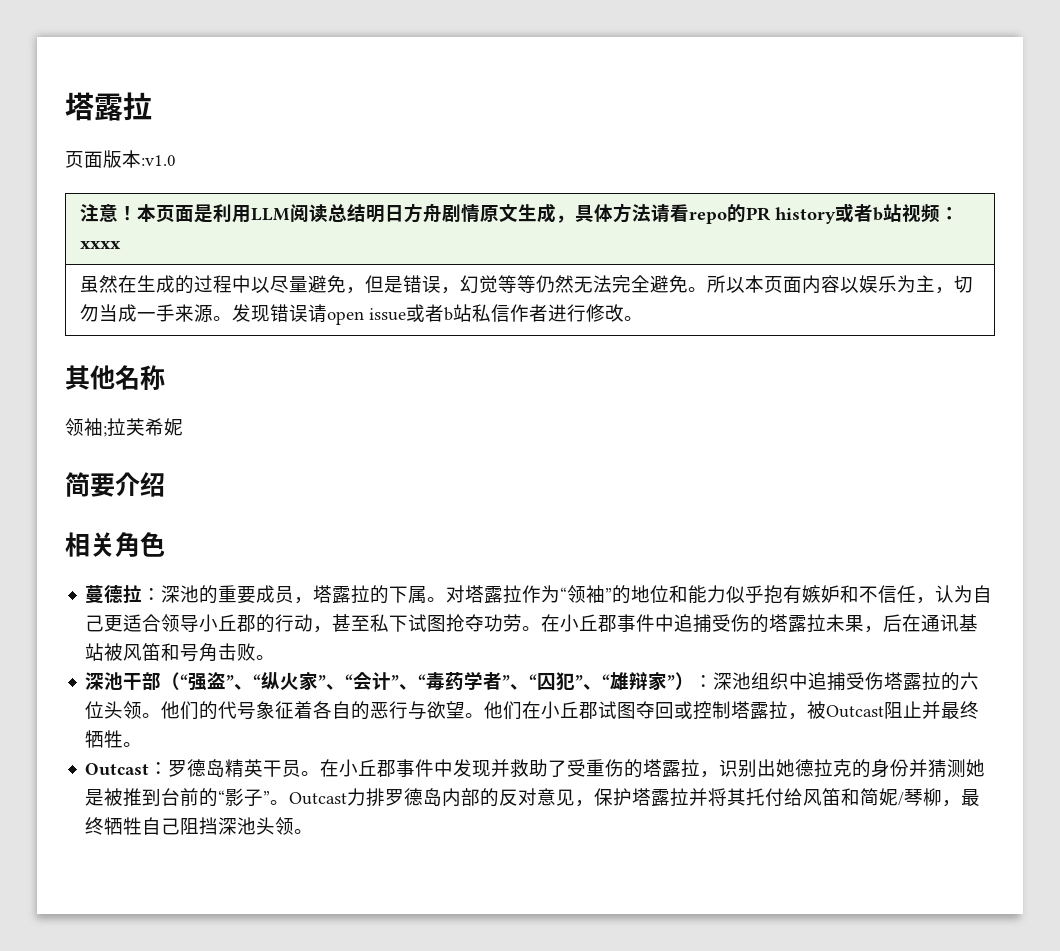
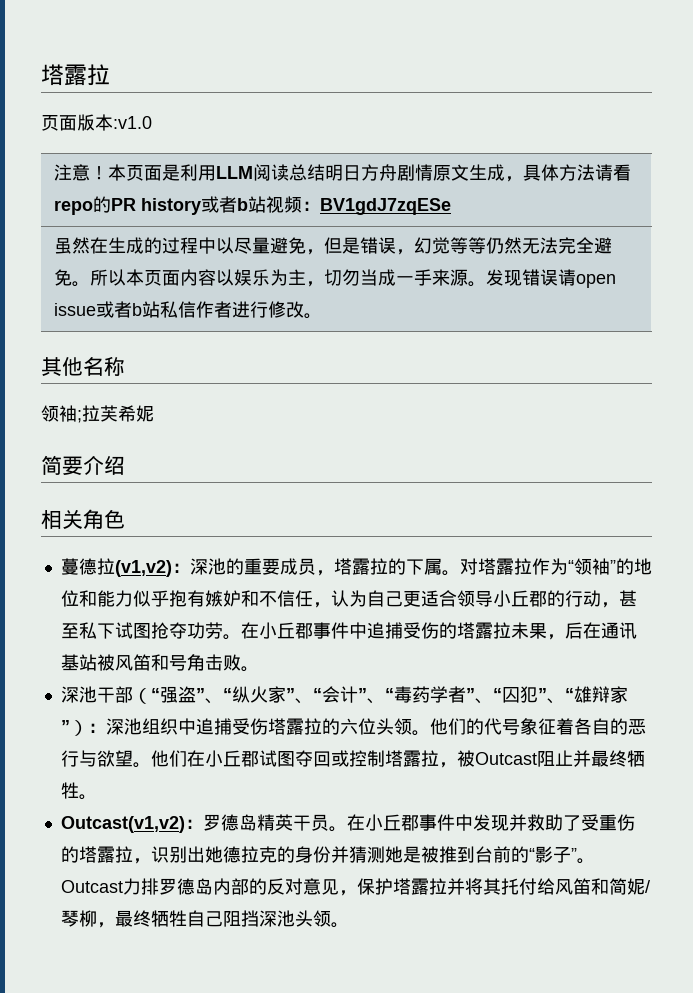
[79,241,121,249] xxxx -> [320,198,452,215] BV1gdJ7zqESe
(143, 594) none -> [114,560,172,577] (v1,v2)
[85,763,150,776] Outcast -> [60,816,185,833] Outcast(v1,v2)

